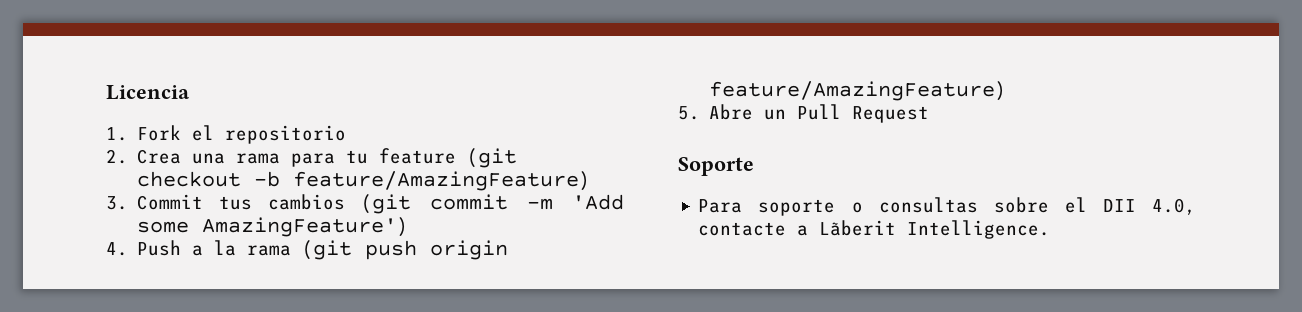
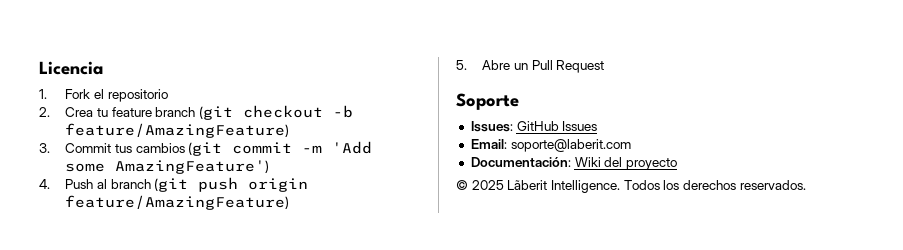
[192,153,336,167] una rama para -> (94, 112) none
(457, 156) none -> [155,107,196,117] branch
[192,240,292,256] a la rama -> [97,179,151,189] al branch
[698,197,1196,216] [698,220,1051,239] Para soporte o consultas sobre el DII 4.0, contacte a Lãberit Intelligence. -> [470,121,598,132] [470,139,631,152] [470,157,677,170] [456,180,806,193] Issues: GitHub Issues // Email: soporte@laberit.com // Documentación: Wiki del proyecto // © 2025 Lãberit Intelligence. Todos los derechos reservados.

